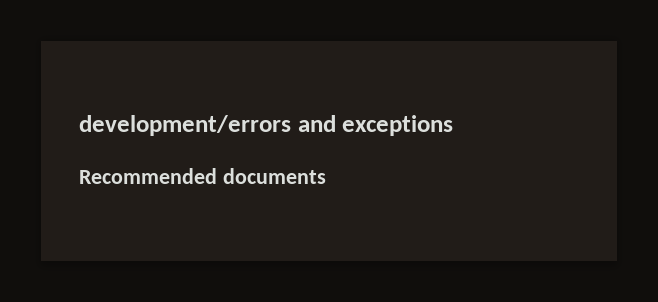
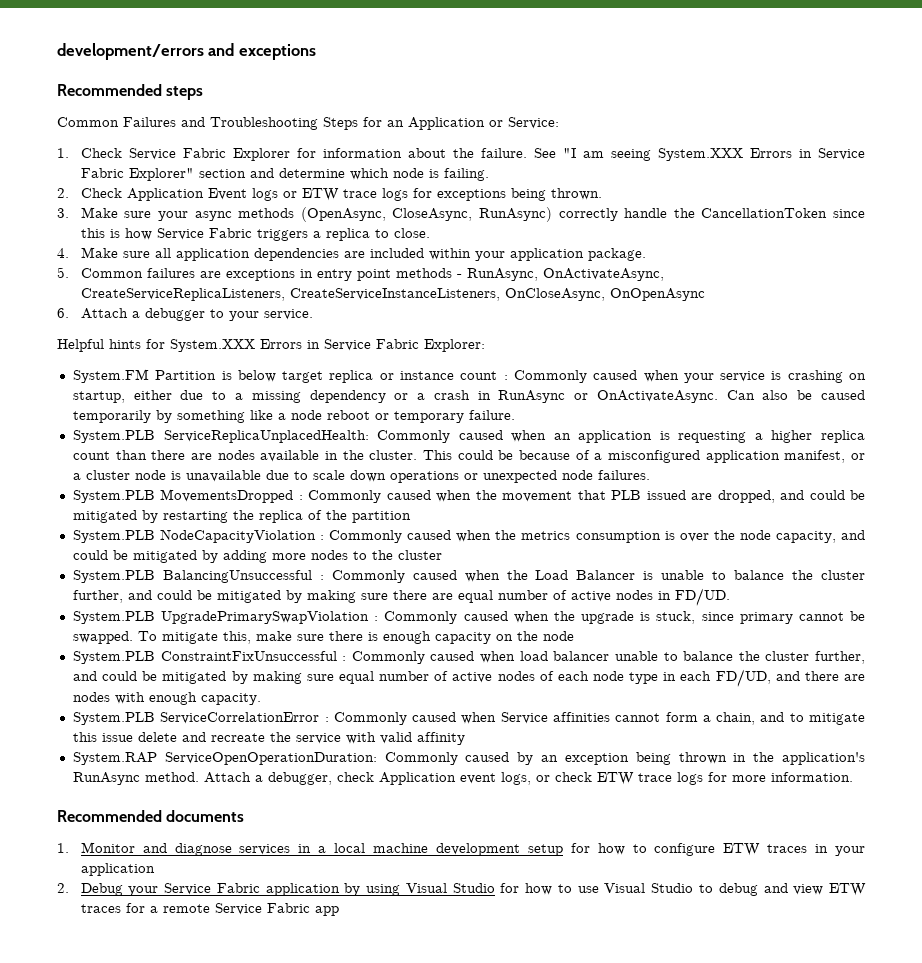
[222,168,326,184] documents -> [166,86,204,100] [57,117,559,130] [57,148,866,161] [80,168,489,181] [57,188,602,201] [57,207,865,222] [80,228,430,241] [57,247,646,261] [57,267,664,281] [80,288,705,301] [57,308,313,321] [57,339,485,352] [72,369,866,383] [72,390,865,403] [72,410,515,423] [72,430,865,443] [72,450,865,463] [72,470,650,483] [72,489,866,503] [72,510,411,523] [72,529,866,543] [72,550,442,563] [72,570,865,583] [72,588,730,606] [72,611,865,624] [72,631,574,644] [72,651,865,664] [72,669,866,687] [72,692,261,705] [72,712,865,725] [72,732,465,745] [72,752,866,765] [72,772,853,785] [57,810,245,822] [57,842,865,856] [80,863,155,876] [57,883,866,896] [80,903,339,916] steps // Common Failures and Troubleshooting Steps for an Application or Service: // 1. Check Service Fabric Explorer for information about the failure. See "I am seeing System.XXX Errors in Service Fabric Explorer" section and determine which node is failing. // 2. Check Application Event logs or ETW trace logs for exceptions being thrown. // 3. Make sure your async methods (OpenAsync, CloseAsync, RunAsync) correctly handle the CancellationToken since this is how Service Fabric triggers a replica to close. // 4. Make sure all application dependencies are included within your application package. // 5. Common failures are exceptions in entry point methods - RunAsync, OnActivateAsync, CreateServiceReplicaListeners, CreateServiceInstanceListeners, OnCloseAsync, OnOpenAsync // 6. Attach a debugger to your service. // Helpful hints for System.XXX Errors in Service Fabric Explorer: // System.FM Partition is below target replica or instance count : Commonly caused when your service is crashing on startup, either due to a missing dependency or a crash in RunAsync or OnActivateAsync. Can also be caused temporarily by something like a node reboot or temporary failure. // System.PLB ServiceReplicaUnplacedHealth: Commonly caused when an application is requesting a higher replica count than there are nodes available in the cluster. This could be because of a misconfigured application manifest, or a cluster node is unavailable due to scale down operations or unexpected node failures. // System.PLB MovementsDropped : Commonly caused when the movement that PLB issued are dropped, and could be mitigated by restarting the replica of the partition // System.PLB NodeCapacityViolation : Commonly caused when the metrics consumption is over the node capacity, and could be mitigated by adding more nodes to the cluster // System.PLB BalancingUnsuccessful : Commonly caused when the Load Balancer is unable to balance the cluster further, and could be mitigated by making sure there are equal number of active nodes in FD/UD. // System.PLB UpgradePrimarySwapViolation : Commonly caused when the upgrade is stuck, since primary cannot be swapped. To mitigate this, make sure there is enough capacity on the node // System.PLB ConstraintFixUnsuccessful : Commonly caused when load balancer unable to balance the cluster further, and could be mitigated by making sure equal number of active nodes of each node type in each FD/UD, and there are nodes with enough capacity. // System.PLB ServiceCorrelationError : Commonly caused when Service affinities cannot form a chain, and to mitigate this issue delete and recreate the service with valid affinity // System.RAP ServiceOpenOperationDuration: Commonly caused by an exception being thrown in the application's RunAsync method. Attach a debugger, check Application event logs, or check ETW trace logs for more information. // Recommended documents // 1. Monitor and diagnose services in a local machine development setup for how to configure ETW traces in your application // 2. Debug your Service Fabric application by using Visual Studio for how to use Visual Studio to debug and view ETW traces for a remote Service Fabric app

